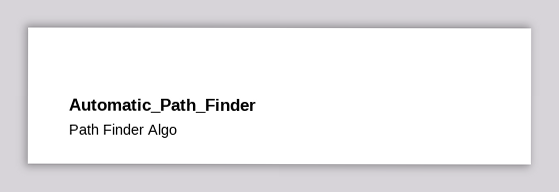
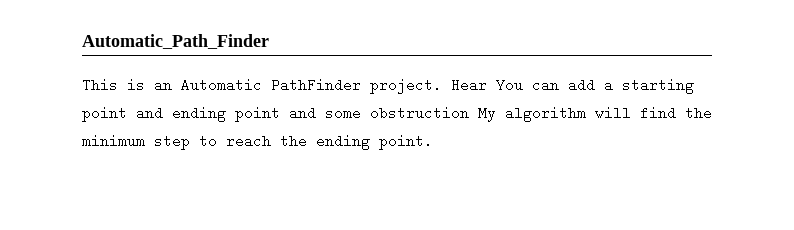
[68,123,177,138] Path Finder Algo -> [82,78,694,94] [82,106,712,122] [82,134,433,150] This is an Automatic PathFinder project. Hear You can add a starting point and ending point and some obstruction My algorithm will find the minimum step to reach the ending point.

